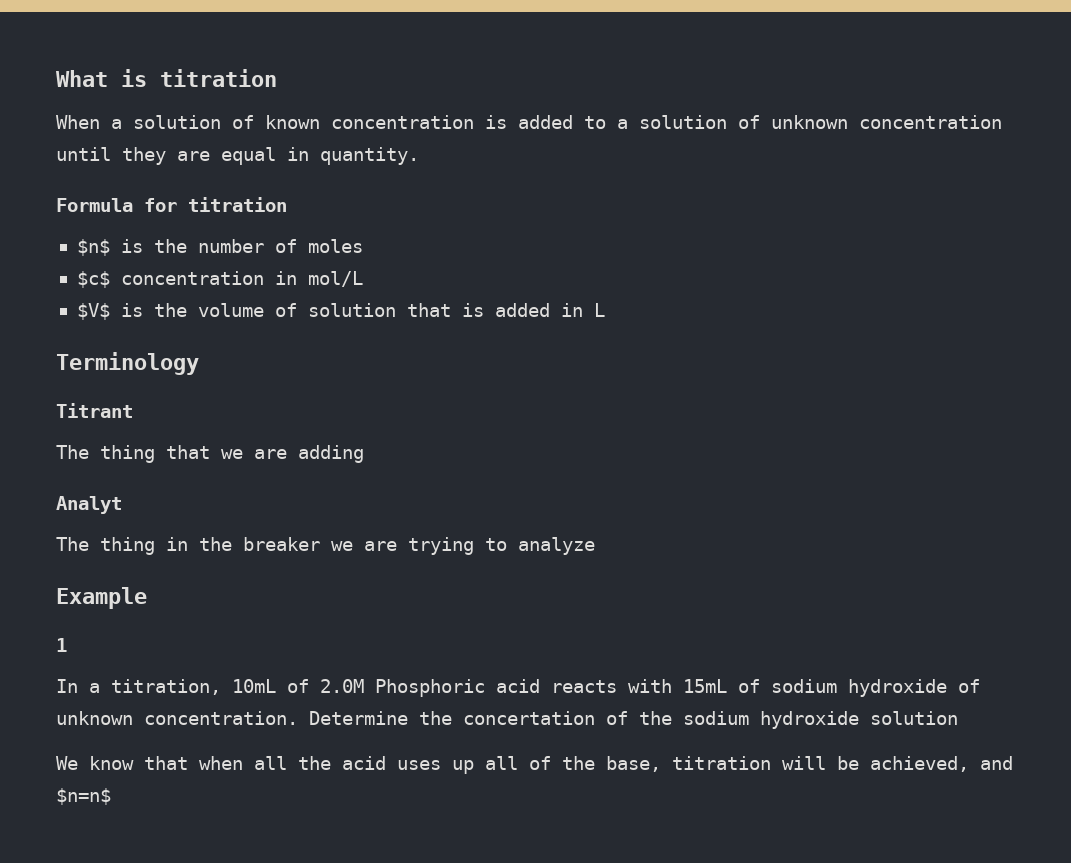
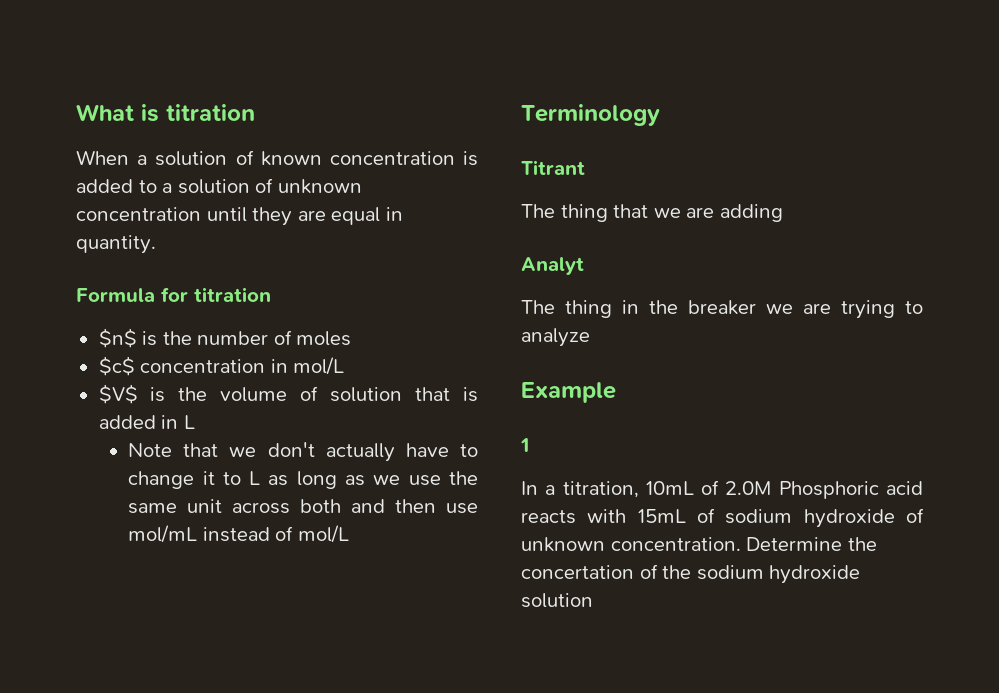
(605, 310) none -> [128,442,479,462] [128,471,478,489] [128,499,479,514] [128,525,349,543] // Note that we don't actually have to change it to L as long as we use the same unit across both and then use mol/mL instead of mol/L
[56,756,1013,774] [56,788,111,805] // We know that when all the acid uses up all of the base, titration will be achieved, and $n=n$ -> (593, 600) none

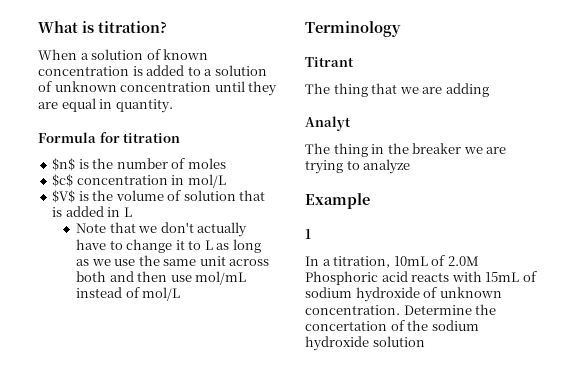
[166,104,255,121] titration -> [98,21,167,33] titration?

